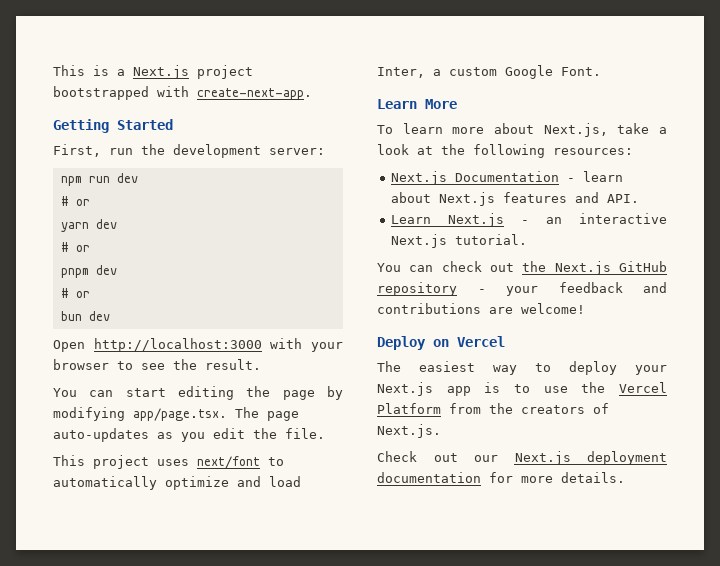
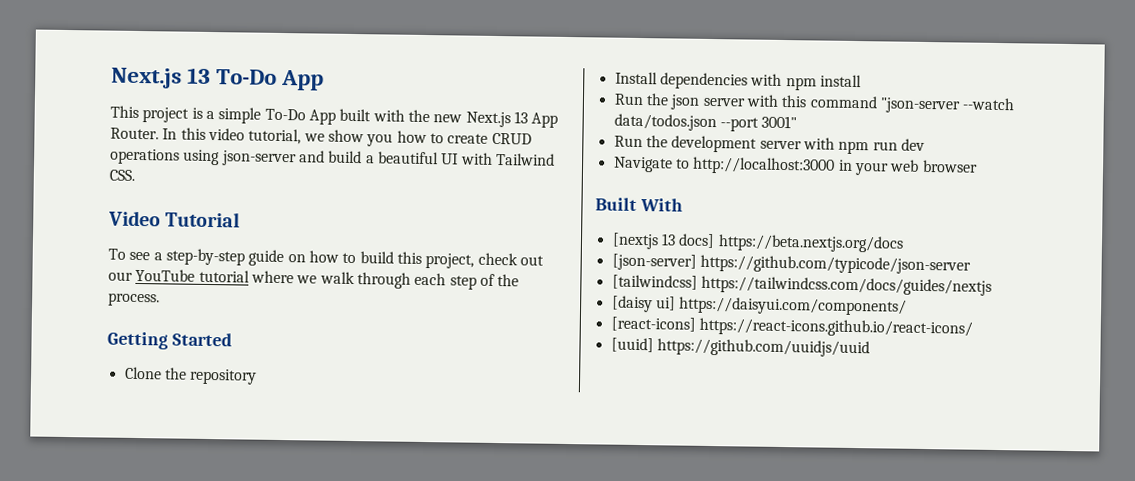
[53,65,253,79] [53,86,312,100] [53,119,173,133] [53,144,325,158] [60,173,138,186] [60,196,90,206] [60,219,117,232] [60,242,90,252] [60,265,117,278] [60,288,90,298] [60,311,110,321] [53,338,343,352] [53,359,261,370] [53,386,343,400] [53,407,299,421] [53,428,325,442] [53,455,284,469] [53,476,301,490] [377,65,601,79] [377,99,457,109] [377,123,667,137] [377,144,633,158] [390,171,623,185] [390,192,639,206] [390,213,667,227] [390,234,527,248] [377,261,667,275] [377,282,667,296] [377,303,585,314] [377,336,505,350] [377,361,667,375] [377,382,667,396] [377,403,609,414] [377,424,441,438] [377,451,667,465] [377,472,625,483] This is a Next.js project bootstrapped with create-next-app. // Getting Started // First, run the development server: // npm run dev // # or // yarn dev // # or // pnpm dev // # or // bun dev // Open http://localhost:3000 with your browser to see the result. // You can start editing the page by modifying app/page.tsx. The page auto-updates as you edit the file. // This project uses next/font to automatically optimize and load Inter, a custom Google Font. // Learn More // To learn more about Next.js, take a look at the following resources: // Next.js Documentation - learn about Next.js features and API. // Learn Next.js - an interactive Next.js tutorial. // You can check out the Next.js GitHub repository - your feedback and contributions are welcome! // Deploy on Vercel // The easiest way to deploy your Next.js app is to use the Vercel Platform from the creators of Next.js. // Check out our Next.js deployment documentation for more details. -> [111,67,325,91] [110,105,559,128] [110,127,532,147] [110,148,555,167] [109,169,135,181] [108,210,241,228] [108,248,544,269] [108,268,520,290] [108,292,160,307] [107,331,232,350] [124,366,258,385] [614,71,862,91] [613,93,1016,114] [613,113,798,132] [613,135,925,155] [612,156,978,176] [595,197,683,212] [611,232,904,253] [611,253,971,275] [611,274,992,296] [611,295,908,316] [610,316,973,338] [610,337,870,358] Next.js 13 To-Do App // This project is a simple To-Do App built with the new Next.js 13 App Router. In this video tutorial, we show you how to create CRUD operations using json-server and build a beautiful UI with Tailwind CSS. // Video Tutorial // To see a step-by-step guide on how to build this project, check out our YouTube tutorial where we walk through each step of the process. // Getting Started // Clone the repository // Install dependencies with npm install // Run the json server with this command "json-server --watch data/todos.json --port 3001" // Run the development server with npm run dev // Navigate to http://localhost:3000 in your web browser // Built With // [nextjs 13 docs] https://beta.nextjs.org/docs // [json-server] https://github.com/typicode/json-server // [tailwindcss] https://tailwindcss.com/docs/guides/nextjs // [daisy ui] https://daisyui.com/components/ // [react-icons] https://react-icons.github.io/react-icons/ // [uuid] https://github.com/uuidjs/uuid

